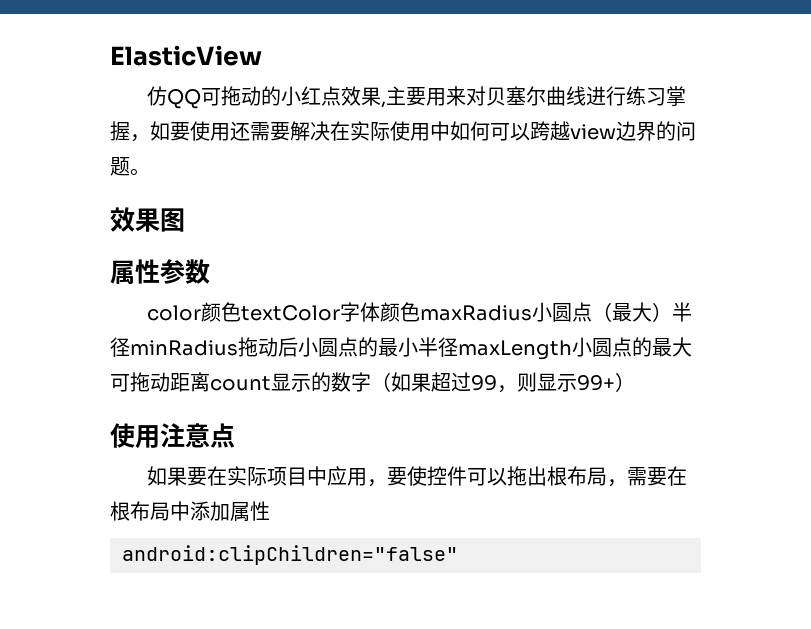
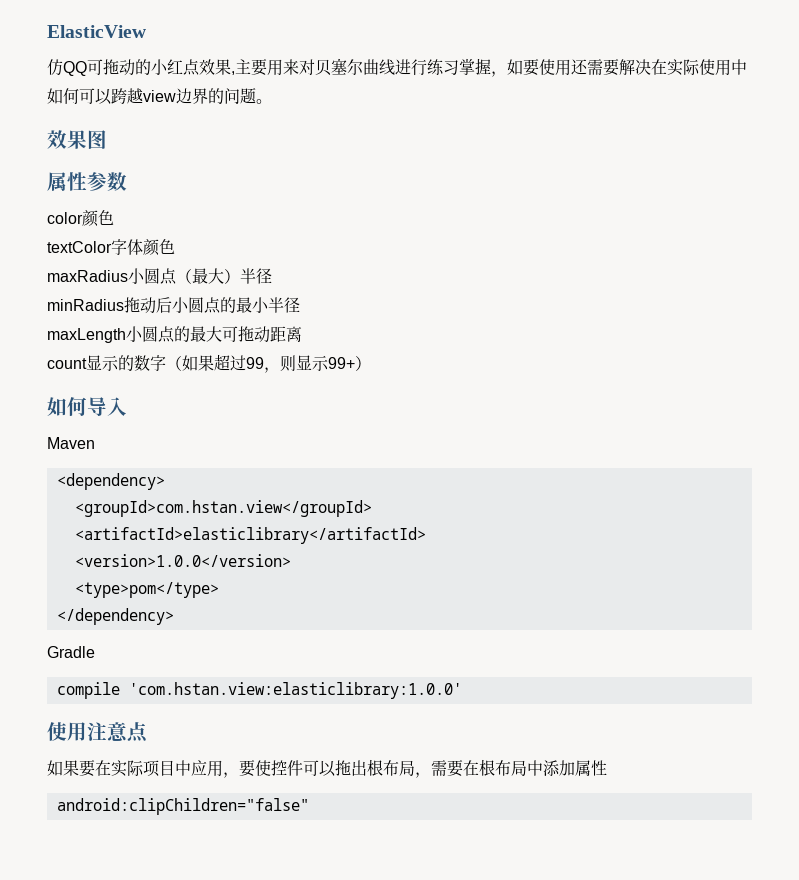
(241, 312) none -> (114, 217) //
(420, 312) none -> (175, 246) //
(130, 347) none -> (272, 276) //
(458, 347) none -> (300, 305) //
(210, 382) none -> (302, 334) //
(635, 382) none -> [47,397,127,416] [47,437,95,449] [56,473,165,490] [74,500,372,517] [74,527,426,544] [74,554,291,567] [74,582,219,598] [56,608,174,625] [47,646,95,658] [56,682,462,699] // 如何导入 // Maven // <dependency> // <groupId>com.hstan.view</groupId> // <artifactId>elasticlibrary</artifactId> // <version>1.0.0</version> // <type>pom</type> // </dependency> // Gradle // compile 'com.hstan.view:elasticlibrary:1.0.0'

